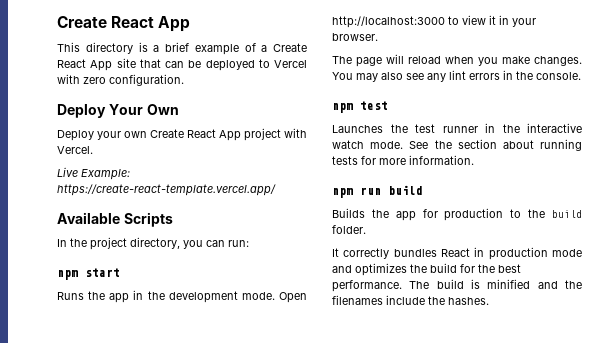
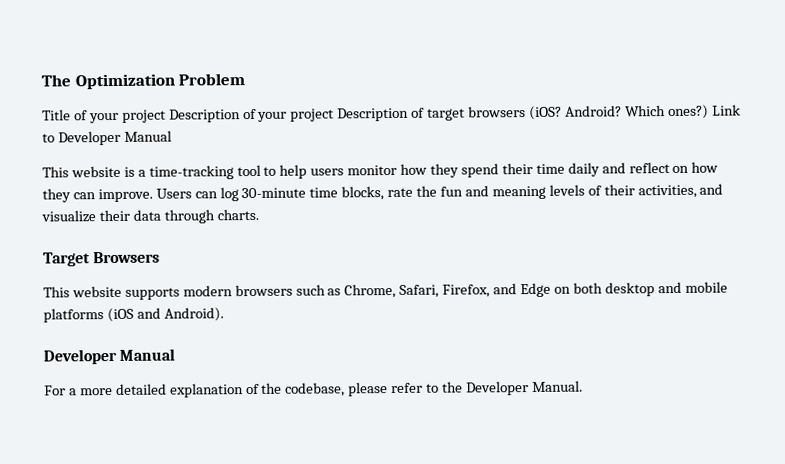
[57,16,191,32] [57,42,133,54] Create React App // This directory -> [41,73,246,90] [42,104,741,124] [42,130,172,146] [42,165,121,178] The Optimization Problem // Title of your project Description of your project Description of target browsers (iOS? Android? Which ones?) Link to Developer Manual // This website
[165,42,307,55] [57,58,307,71] [57,74,184,86] [57,104,179,118] [57,128,307,141] [57,146,93,154] [57,167,130,180] [57,184,276,196] [57,212,173,227] [57,237,249,250] [57,268,120,280] [57,290,307,303] [332,15,536,28] [332,33,378,41] [332,54,582,67] [332,70,581,82] [332,101,388,113] [332,123,582,133] [332,139,582,151] [332,155,474,165] [332,185,423,198] [332,208,582,221] [332,225,366,234] [332,247,582,260] [332,263,521,276] [332,279,582,292] [332,295,489,305] brief example of a Create React App site that can be deployed to Vercel with zero configuration. // Deploy Your Own // Deploy your own Create React App project with Vercel. // Live Example: https://create-react-template.vercel.app/ // Available Scripts // In the project directory, you can run: // npm start // Runs the app in the development mode. Open http://localhost:3000 to view it in your browser. // The page will reload when you make changes. You may also see any lint errors in the console. // npm test // Launches the test runner in the interactive watch mode. See the section about running tests for more information. // npm run build // Builds the app for production to the build folder. // It correctly bundles React in production mode and optimizes the build for the best performance. The build is minified and the filenames include the hashes. -> [148,161,719,180] [42,183,724,203] [41,208,259,224] [43,251,161,267] [43,281,728,300] [43,307,224,323] [43,348,176,365] [44,380,583,398] time-tracking tool to help users monitor how they spend their time daily and reflect on how they can improve. Users can log 30-minute time blocks, rate the fun and meaning levels of their activities, and visualize their data through charts. // Target Browsers // This website supports modern browsers such as Chrome, Safari, Firefox, and Edge on both desktop and mobile platforms (iOS and Android). // Developer Manual // For a more detailed explanation of the codebase, please refer to the Developer Manual.

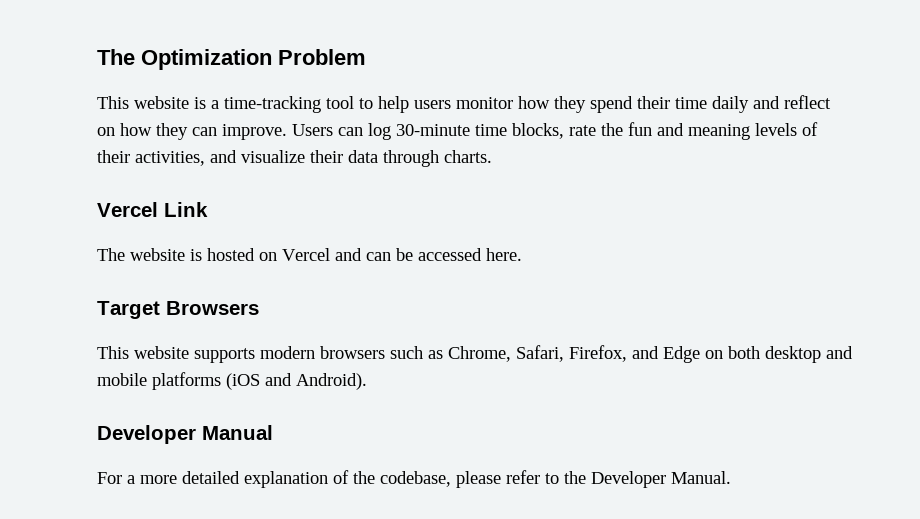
[42,104,741,124] [42,130,172,146] // Title of your project Description of your project Description of target browsers (iOS? Android? Which ones?) Link to Developer Manual -> (366, 57) none
(259, 214) none -> [97,202,208,217] [97,248,522,261] // Vercel Link // The website is hosted on Vercel and can be accessed here.

